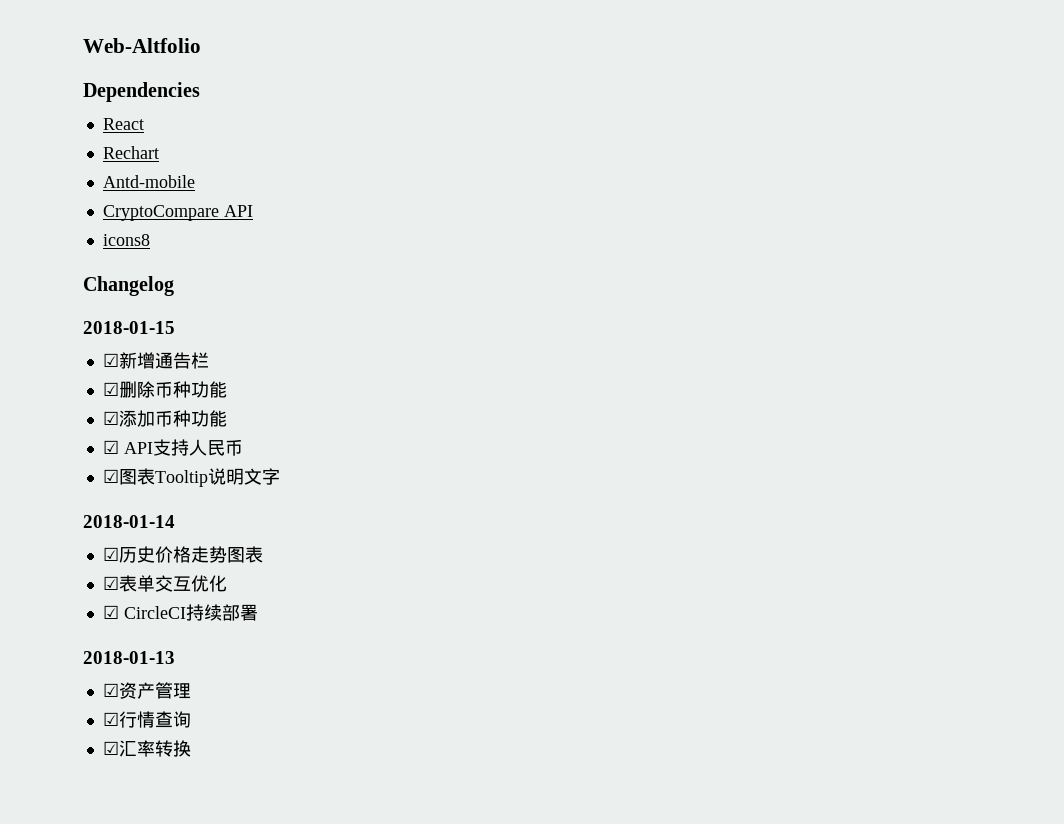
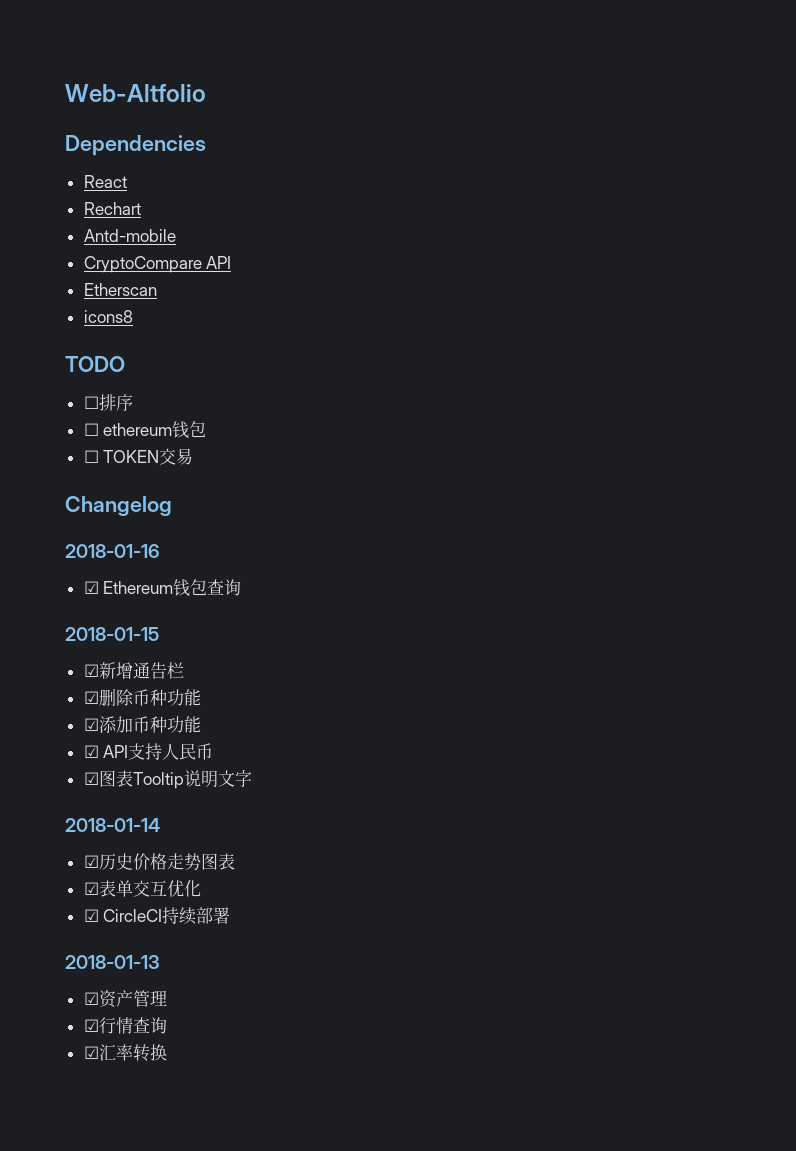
(253, 211) none -> [83,283,157,296] // Etherscan
[83,276,174,296] Changelog -> [65,356,125,372] [83,394,133,411] [83,421,207,439] [83,448,194,465] [65,496,172,517] [65,544,160,558] [83,579,242,597] TODO // ☐排序 // ☐ ethereum钱包 // ☐ TOKEN交易 // Changelog // 2018-01-16 // ☑ Ethereum钱包查询

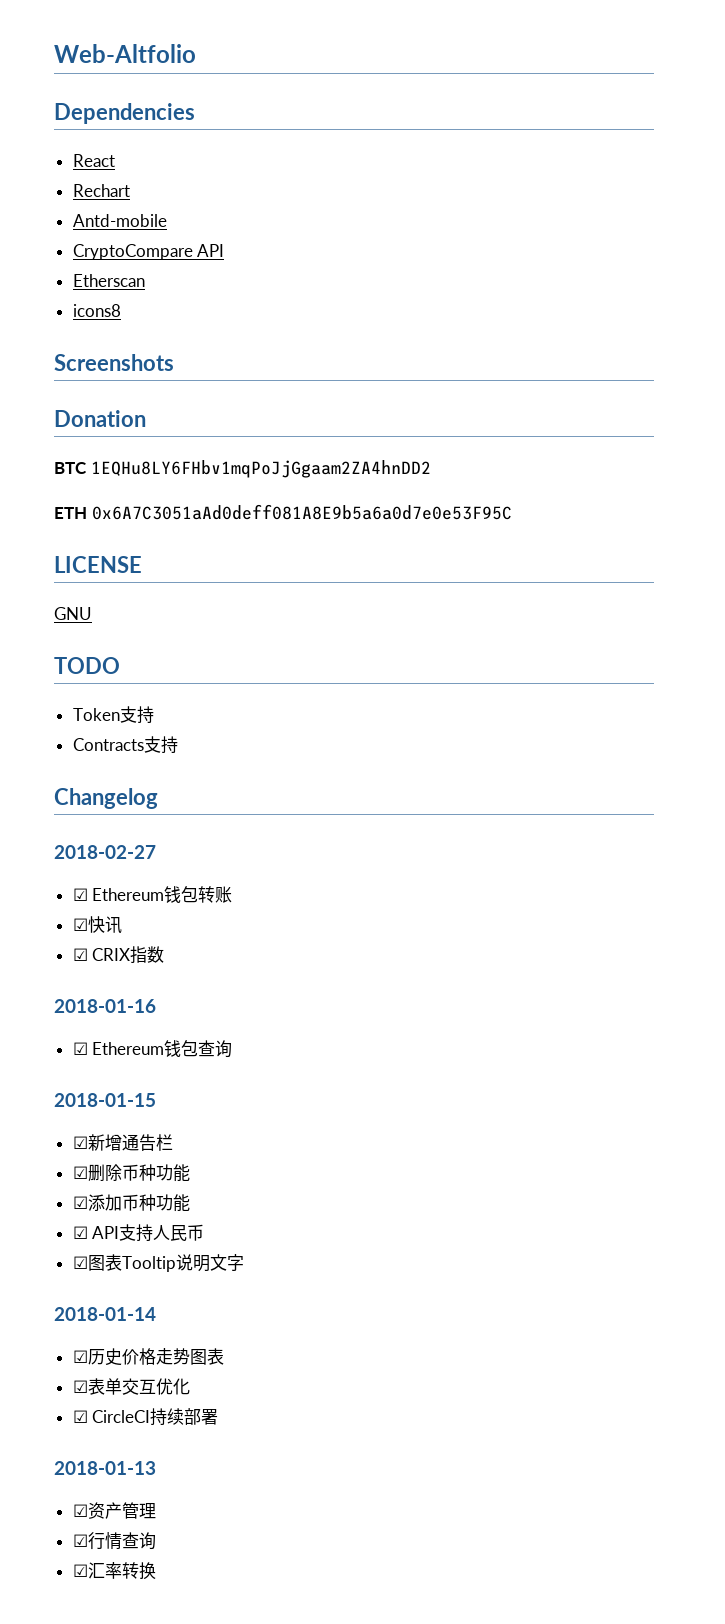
[65,356,125,372] [83,394,133,411] [83,421,207,439] [83,448,194,465] [65,496,172,517] TODO // ☐排序 // ☐ ethereum钱包 // ☐ TOKEN交易 // Changelog -> [54,354,174,371] [54,410,146,427] [54,460,431,478] [54,504,512,520] [54,556,142,573] [54,607,92,620] [54,657,120,674] [72,706,154,724] [72,736,178,754] [54,788,158,809] [54,845,156,859] [72,886,233,903] [72,916,122,934] [72,946,165,964] Screenshots // Donation // BTC 1EQHu8LY6FHbv1mqPoJjGgaam2ZA4hnDD2 // ETH 0x6A7C3051aAd0deff081A8E9b5a6a0d7e0e53F95C // LICENSE // GNU // TODO // Token支持 // Contracts支持 // Changelog // 2018-02-27 // ☑ Ethereum钱包转账 // ☑快讯 // ☑ CRIX指数

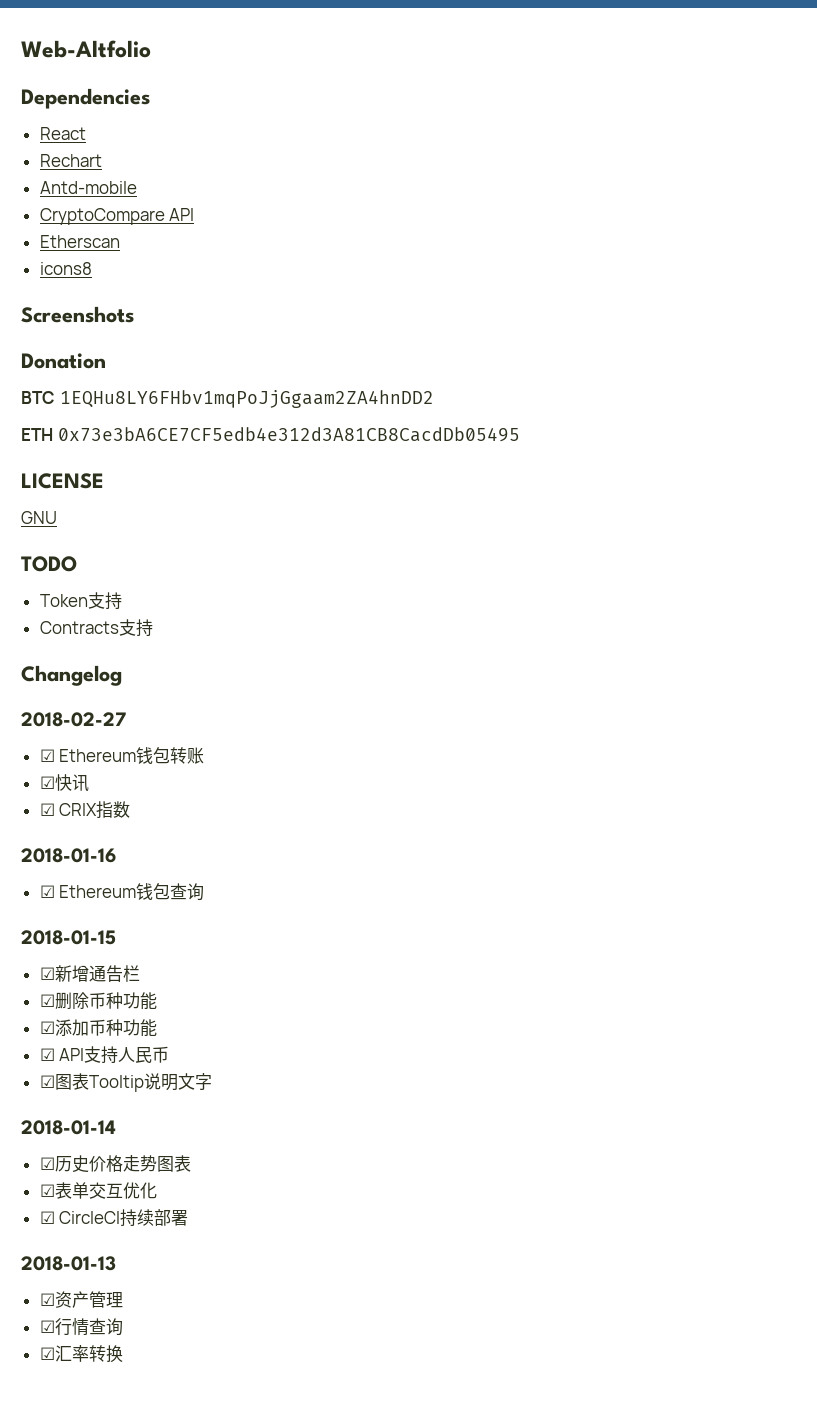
[91,504,512,520] 0x6A7C3051aAd0deff081A8E9b5a6a0d7e0e53F95C -> [57,427,520,442] 0x73e3bA6CE7CF5edb4e312d3A81CB8CacdDb05495

